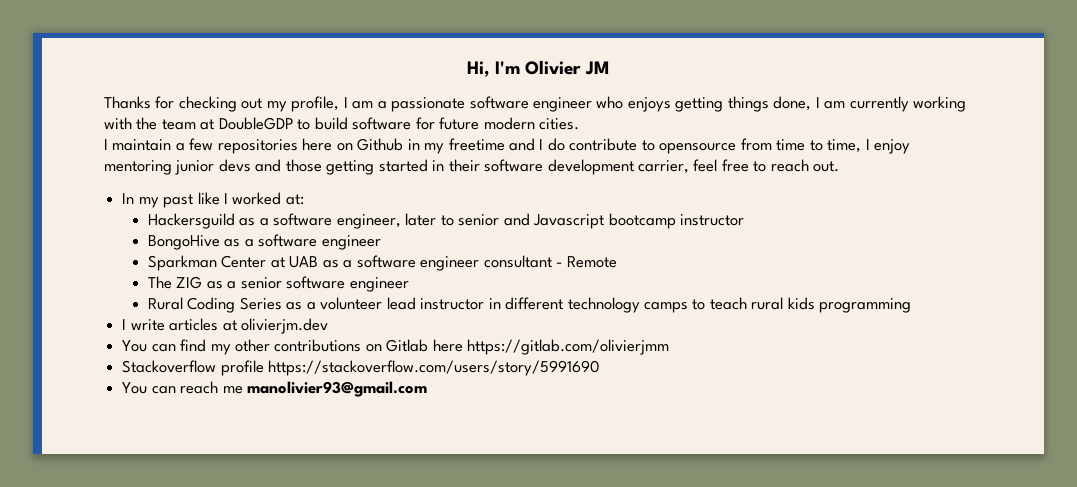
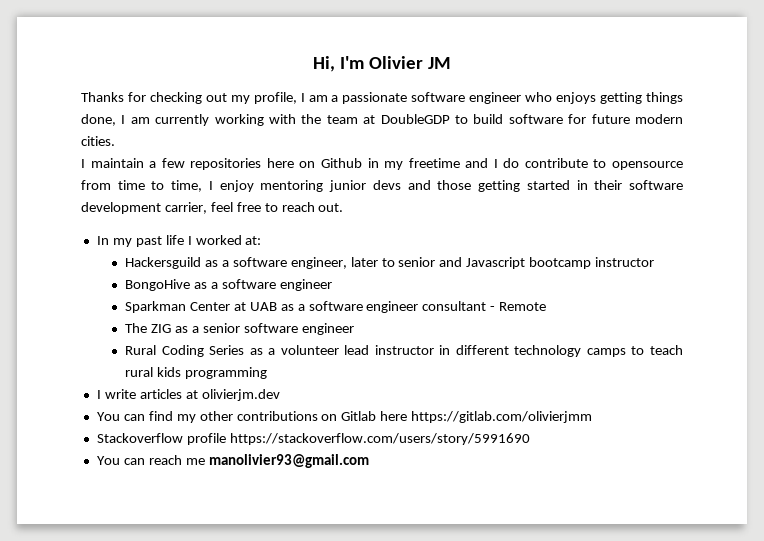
[197,192,220,205] like -> [165,235,184,245] life

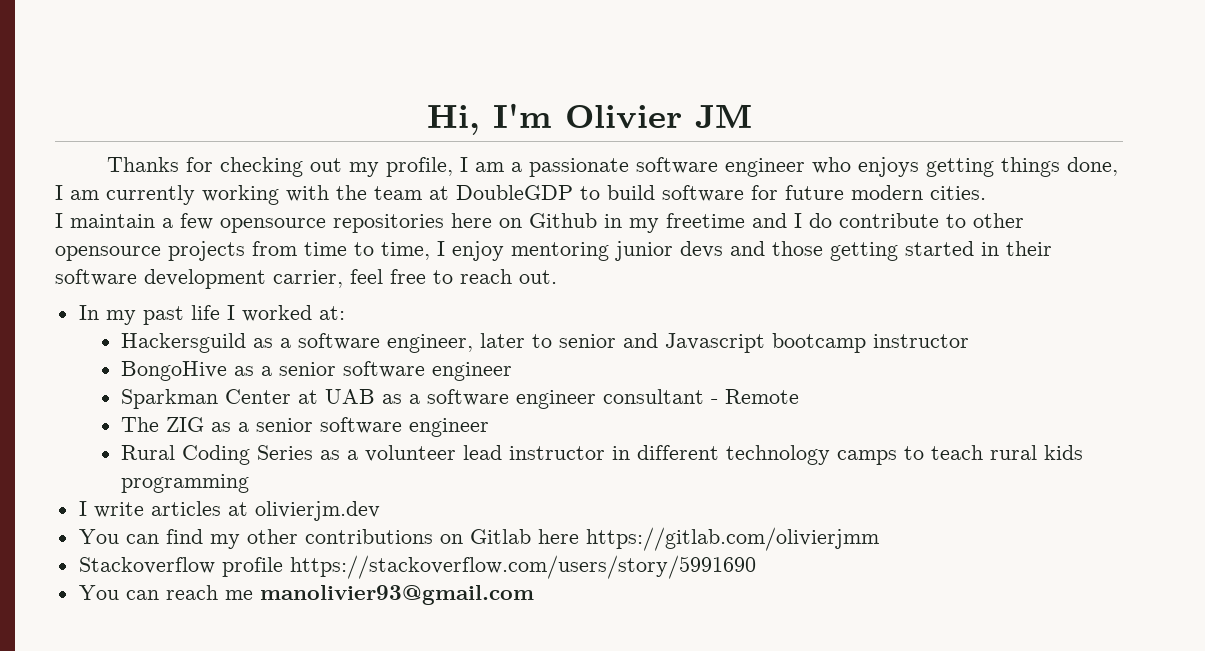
(185, 163) none -> [220,218,326,233] opensource
[612,161,683,170] opensource -> [973,213,1024,228] [55,241,245,261] other opensource projects
(218, 285) none -> [278,362,336,376] senior

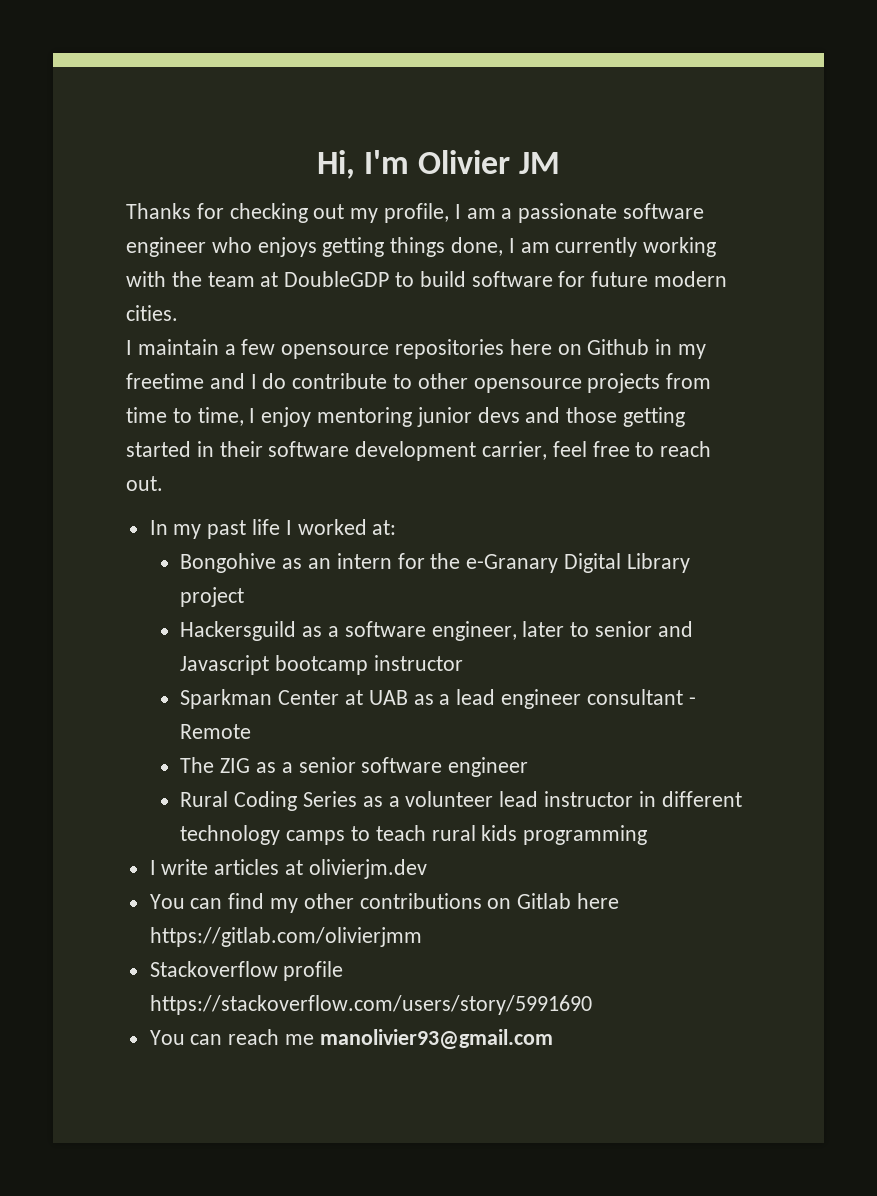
(345, 313) none -> [180,553,690,573] [180,587,245,607] // Bongohive as an intern for the e-Granary Digital Library project
[120,361,512,381] // BongoHive as a senior software engineer -> (464, 663) none
[426,389,509,406] software -> [456,689,496,705] lead

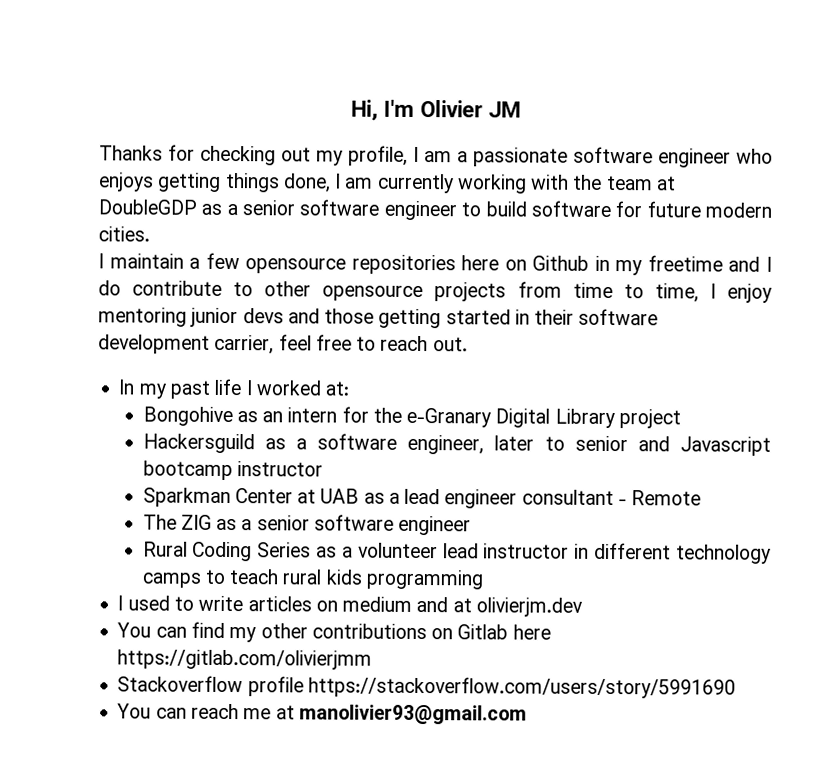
(390, 279) none -> [201,199,457,221] as a senior software engineer
[161,859,280,875] write articles -> [127,595,449,613] used to write articles on medium and
(315, 1039) none -> [275,705,295,720] at

